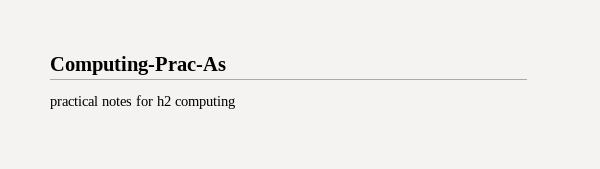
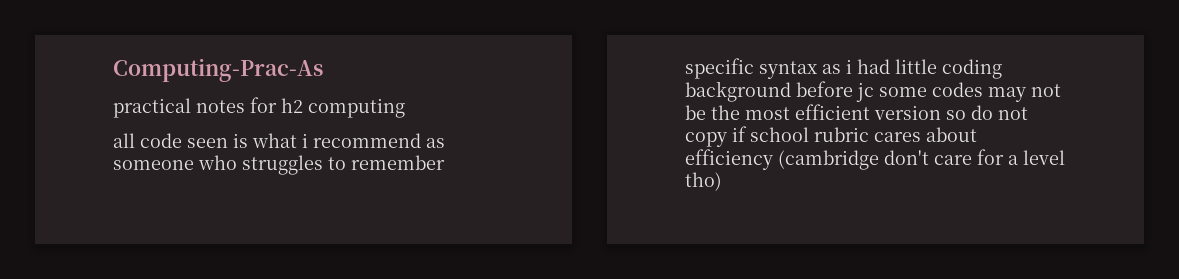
(235, 102) none -> [113,133,445,148] [113,155,445,175] [685,58,1002,79] [685,81,1061,102] [685,104,1028,120] [685,126,977,147] [685,149,1065,170] [685,172,722,191] // all code seen is what i recommend as someone who struggles to remember specific syntax as i had little coding background before jc some codes may not be the most efficient version so do not copy if school rubric cares about efficiency (cambridge don't care for a level tho)

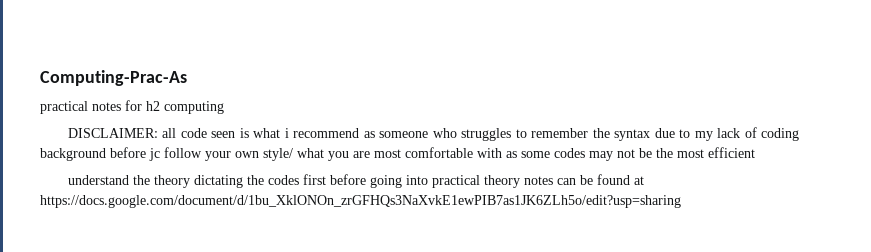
(405, 108) none -> [67,128,158,138] DISCLAIMER:
[685,58,1002,79] [685,81,874,102] specific syntax as i had little coding background before jc -> [592,127,800,141] [40,147,517,161] the syntax due to my lack of coding background before jc follow your own style/ what you are most comfortable with as
[874,105,1028,120] [685,126,977,147] [685,149,1065,170] [685,172,722,191] version so do not copy if school rubric cares about efficiency (cambridge don't care for a level tho) -> [67,174,644,188] [40,195,681,208] // understand the theory dictating the codes first before going into practical theory notes can be found at https://docs.google.com/document/d/1bu_XklONOn_zrGFHQs3NaXvkE1ewPIB7as1JK6ZLh5o/edit?usp=sharing

